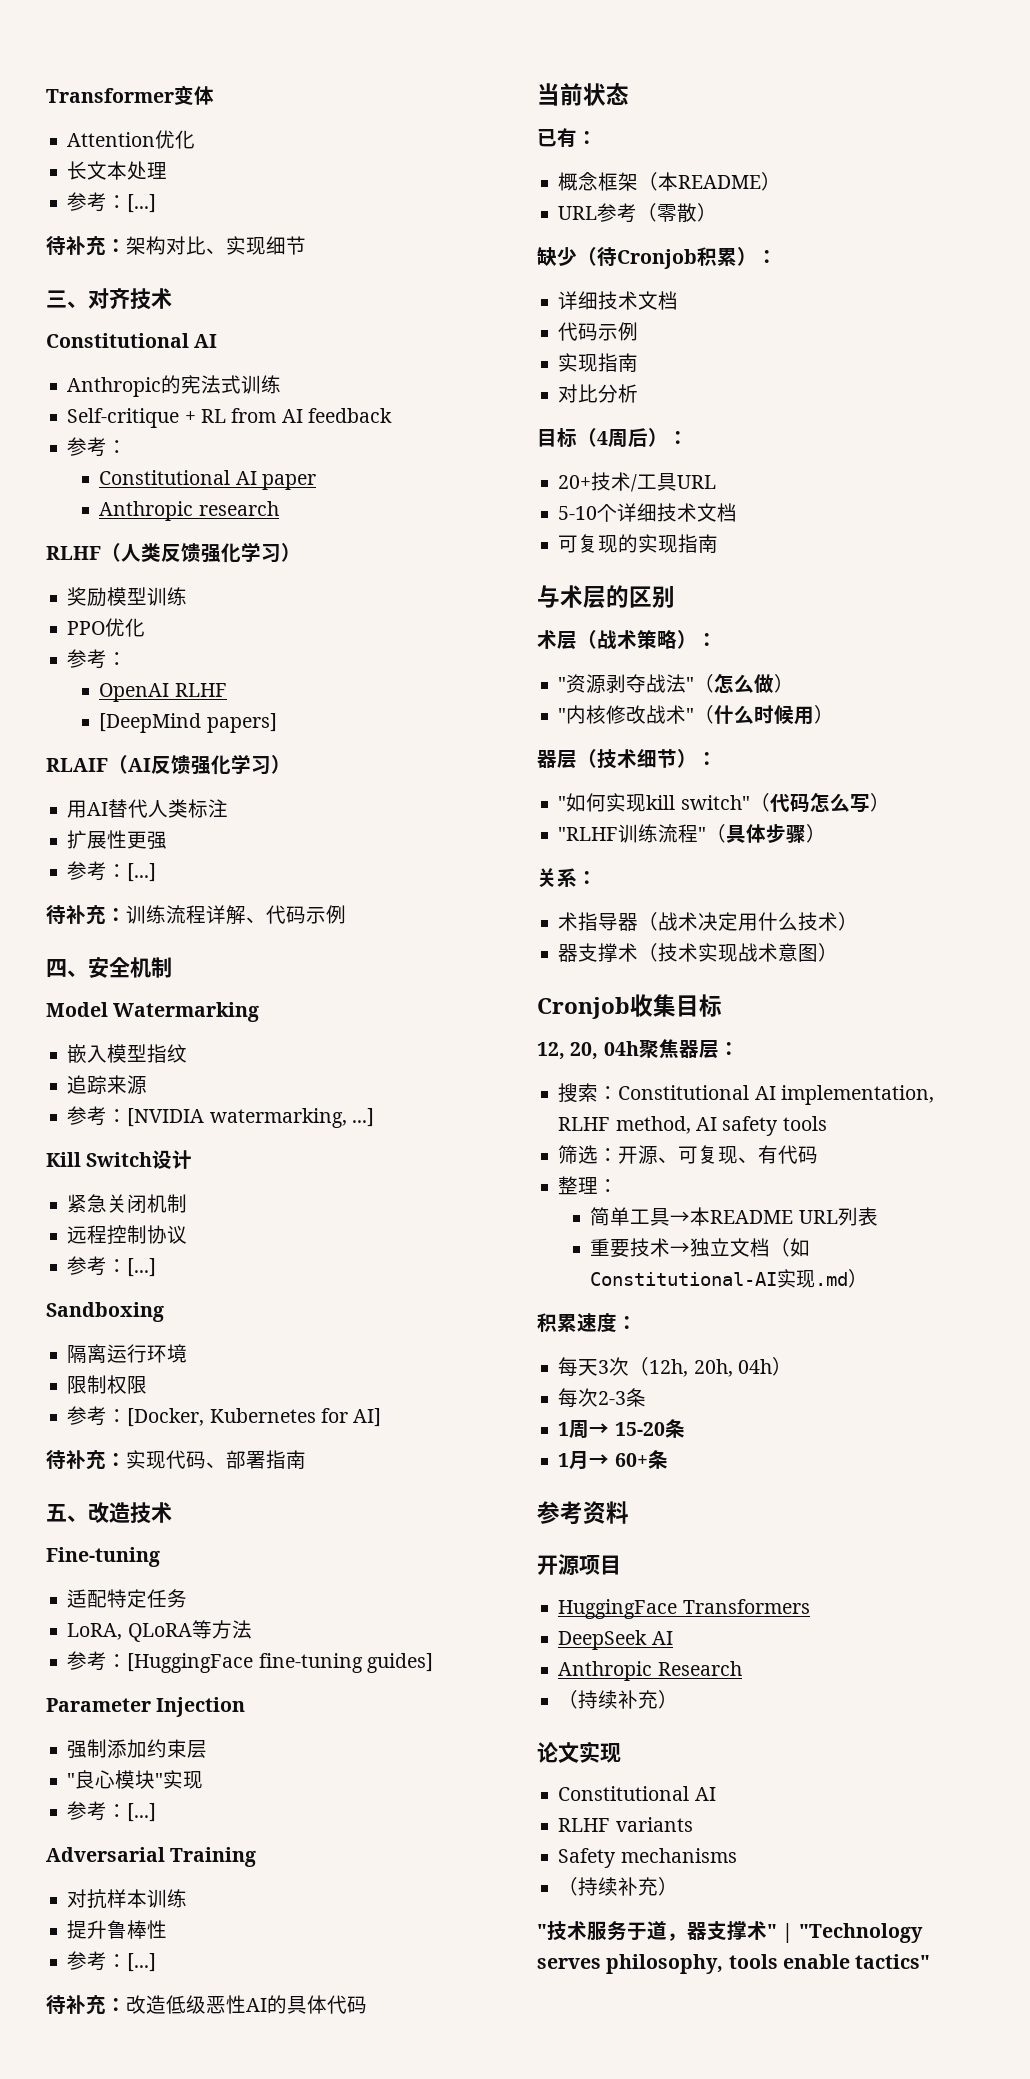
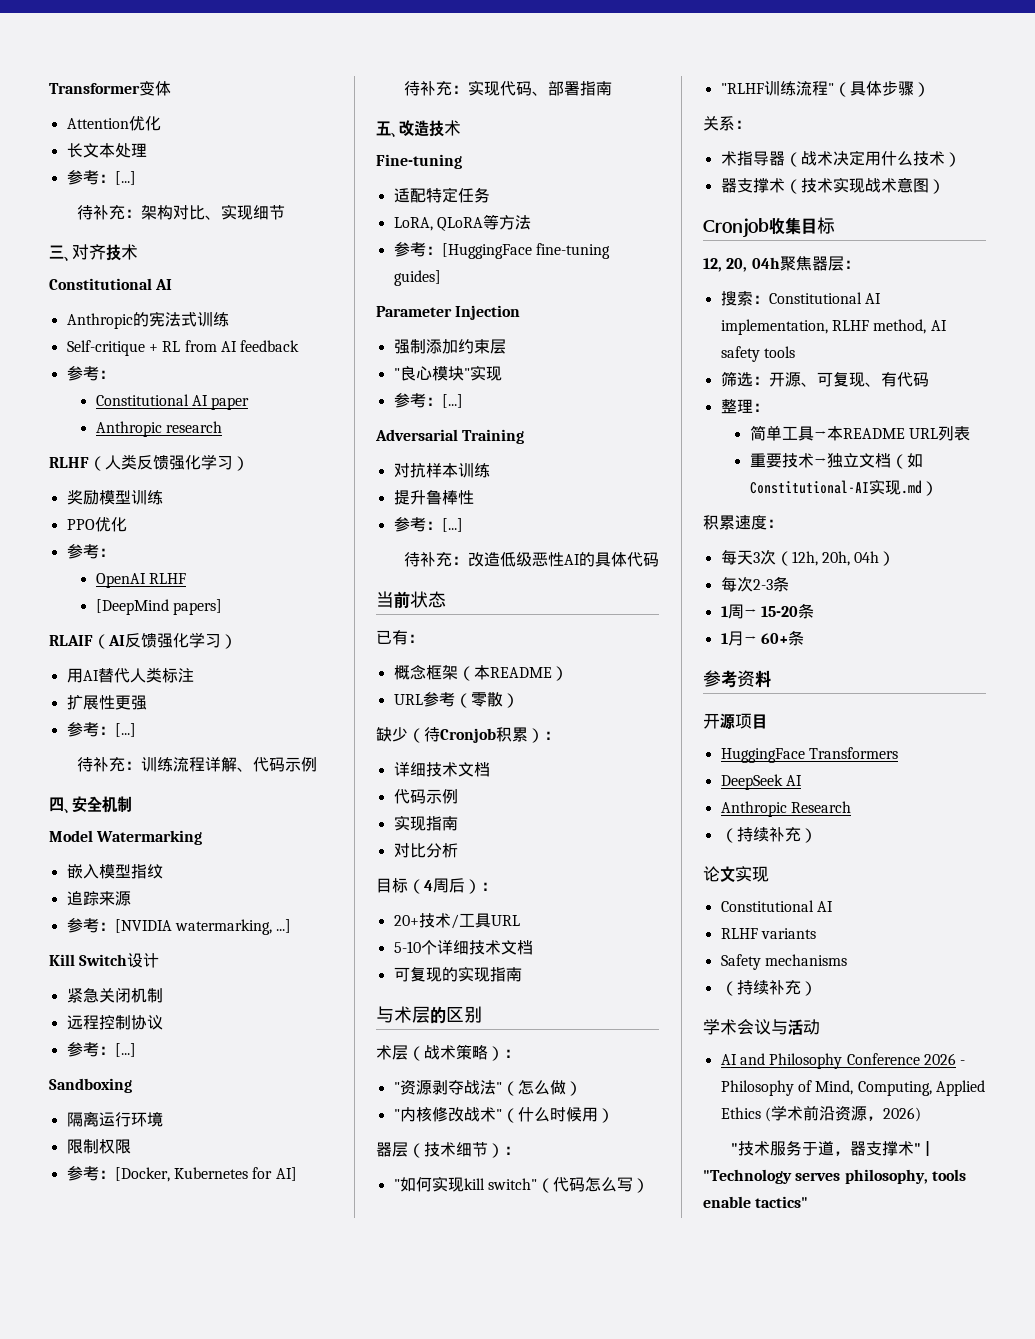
(679, 1886) none -> [703,1019,820,1035] [720,1053,966,1069] [720,1080,985,1096] [720,1105,921,1122] // 学术会议与活动 // AI and Philosophy Conference 2026 - Philosophy of Mind, Computing, Applied Ethics (学术前沿资源，2026)

